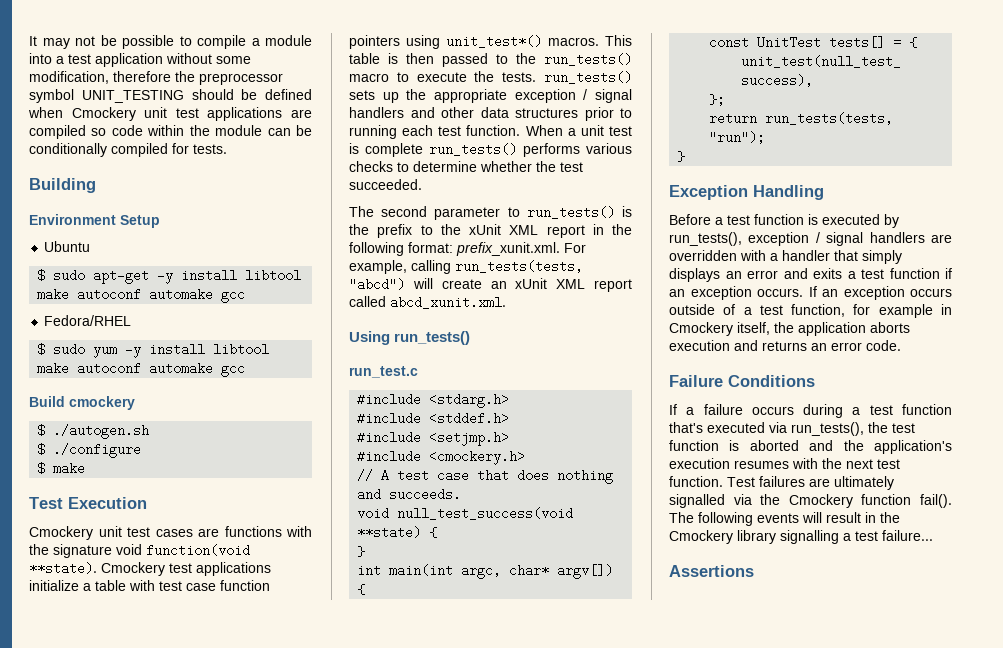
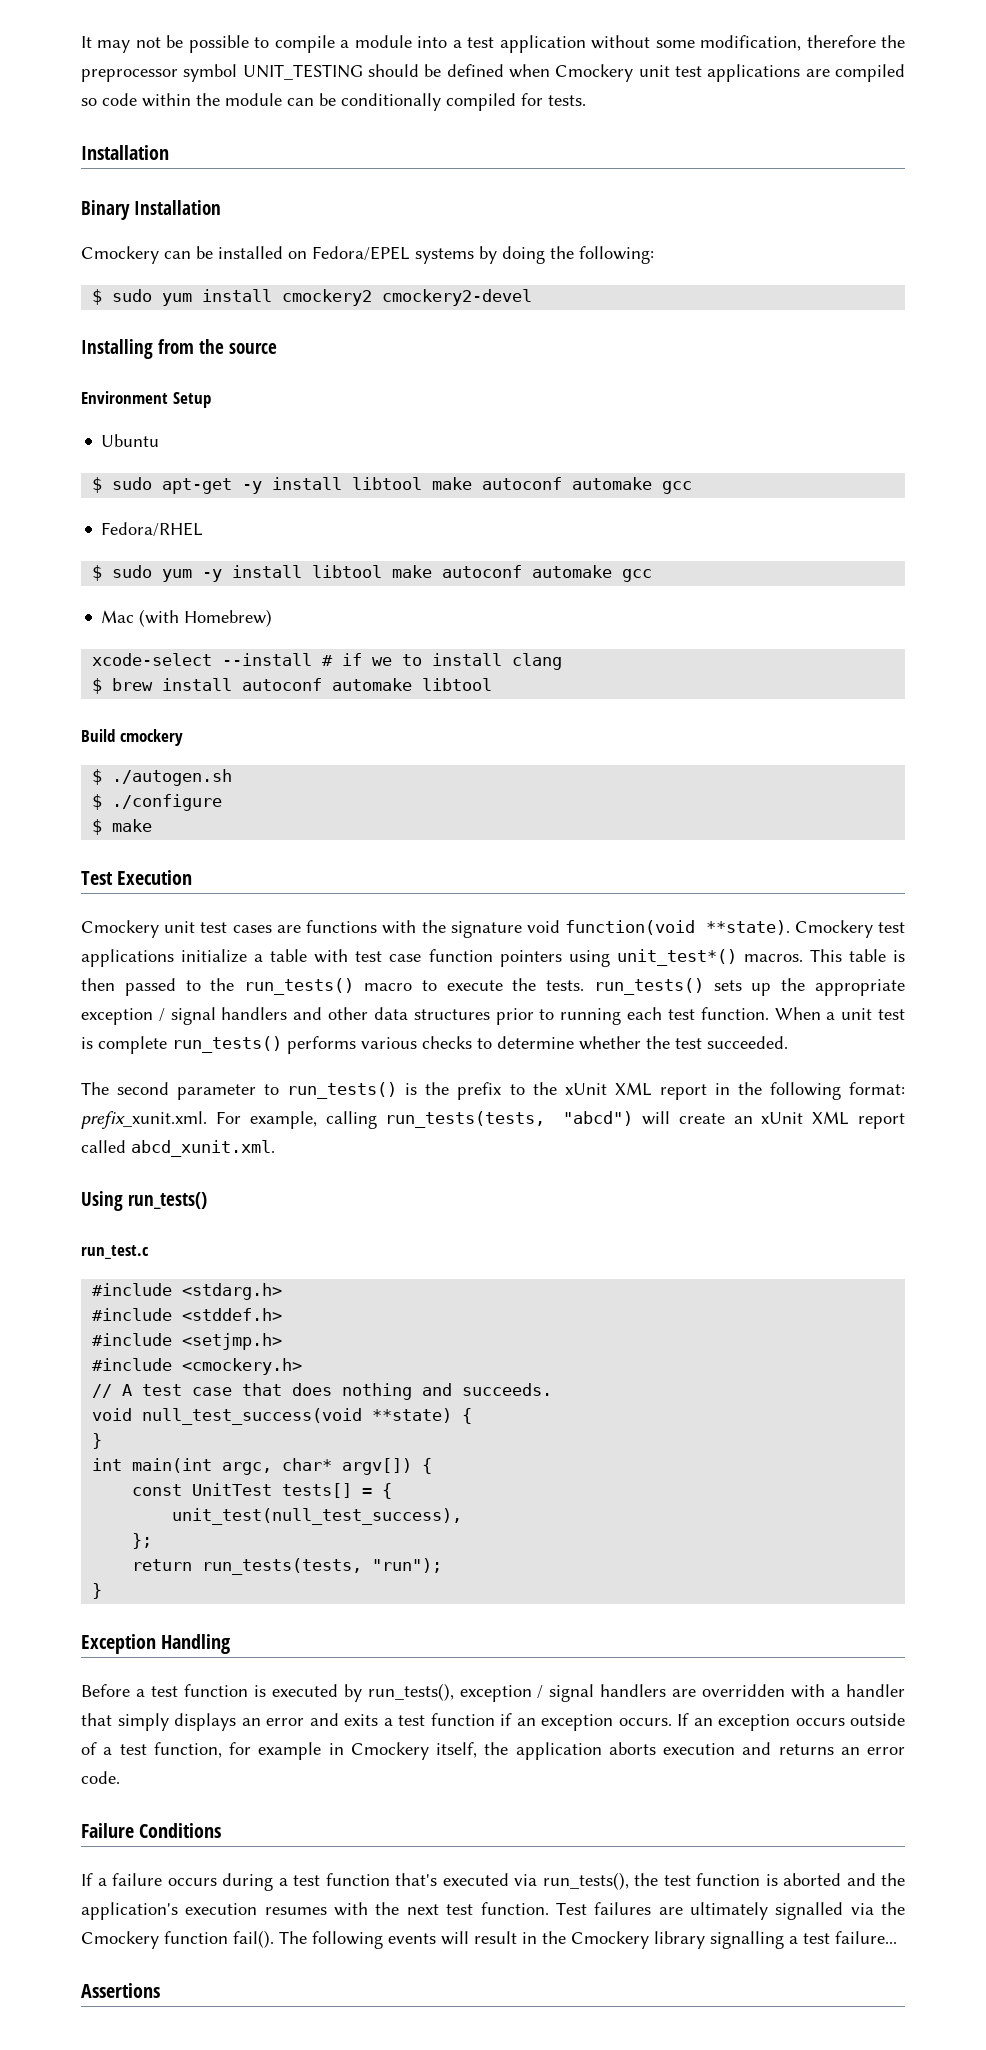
[29,178,96,193] Building -> [81,145,169,160] [81,200,221,220] [81,246,654,264] [92,289,533,306] [81,339,277,359] Installation // Binary Installation // Cmockery can be installed on Fedora/EPEL systems by doing the following: // $ sudo yum install cmockery2 cmockery2-devel // Installing from the source
(246, 369) none -> [101,609,273,627] [92,653,563,670] [92,678,493,694] // Mac (with Homebrew) // xcode-select --install # if we to install clang // $ brew install autoconf automake libtool

